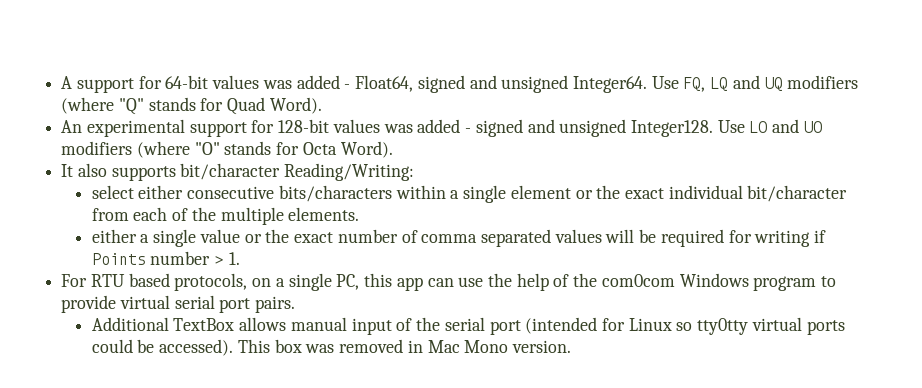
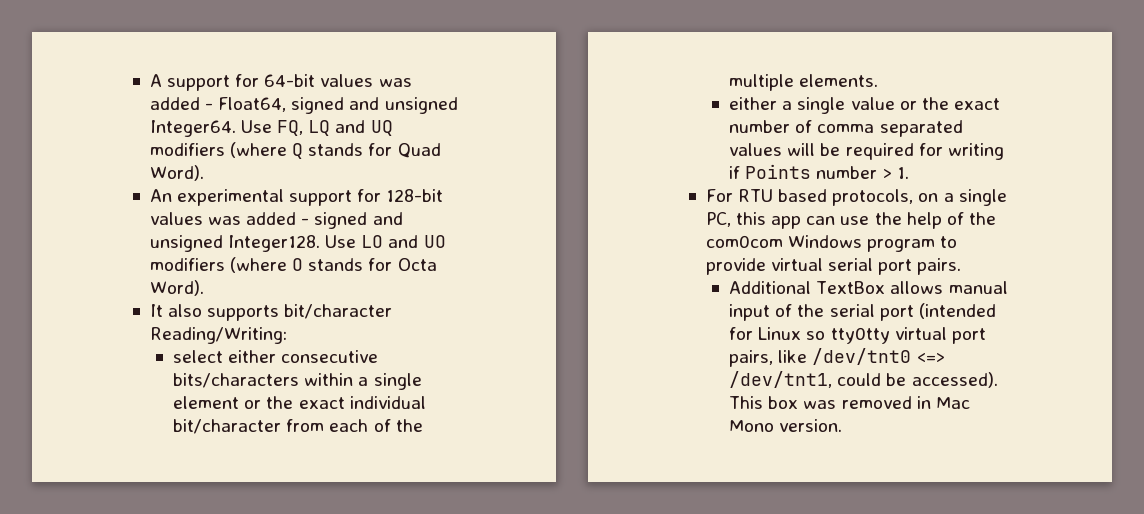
[118,98,144,115] "Q" -> [292,143,304,159] Q
[194,142,220,155] "O" -> [292,258,304,271] O
[806,320,845,335] ports -> [951,328,986,344] [729,348,945,367] [729,371,833,388] port pairs, like /dev/tnt0 <=> /dev/tnt1,

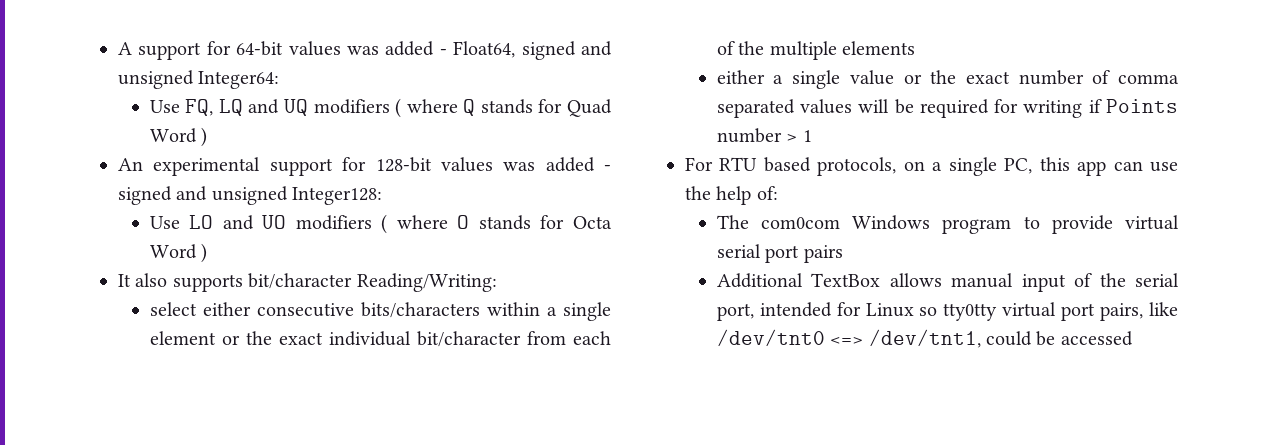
[149,120,236,137] Integer64. -> [198,71,280,89] Integer64: //
[230,142,288,158] (where -> [395,98,458,118] ( where
[149,165,204,181] Word). -> [149,127,208,147] Word )
[228,235,321,252] Integer128. -> [292,187,383,205] Integer128: //
[230,257,288,273] (where -> [381,214,448,234] ( where
[149,280,204,296] Word). -> [149,243,208,263] Word )
[799,74,879,87] elements. -> [841,41,915,55] elements
[896,167,909,179] 1. -> [802,130,812,142] 1
[946,212,996,225] of the -> [756,186,778,200] [716,215,749,229] of: // The
[917,258,962,275] pairs. -> [803,245,843,263] pairs
[879,303,996,321] port (intended -> [716,302,832,321] port, intended
[911,372,998,388] [729,396,970,409] [729,419,843,432] accessed). This box was removed in Mac Mono version. -> [1060,331,1133,346] accessed

